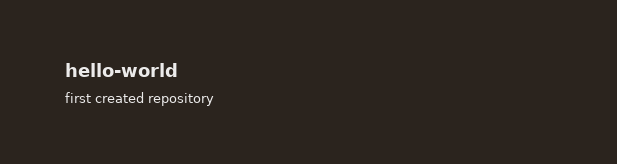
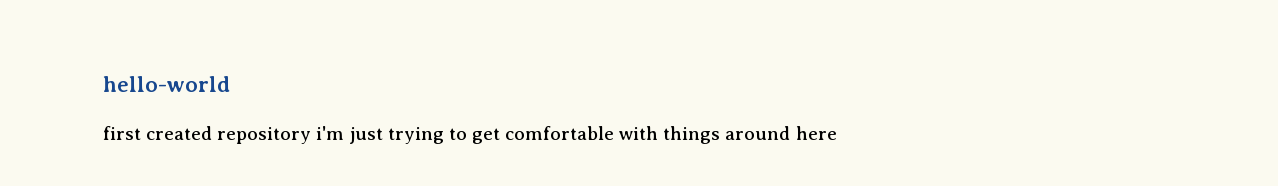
(214, 99) none -> [316,126,837,144] i'm just trying to get comfortable with things around here

